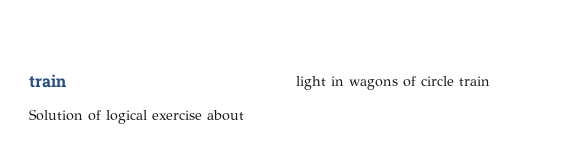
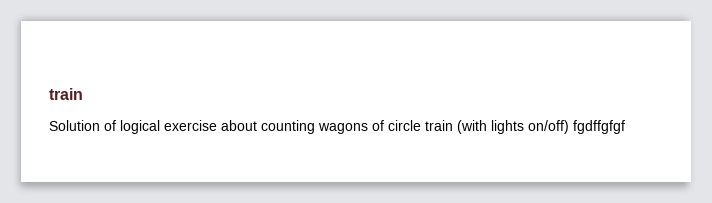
[296,76,344,90] light in -> [261,120,315,134] counting
(490, 81) none -> [457,120,625,134] (with lights on/off) fgdffgfgf

